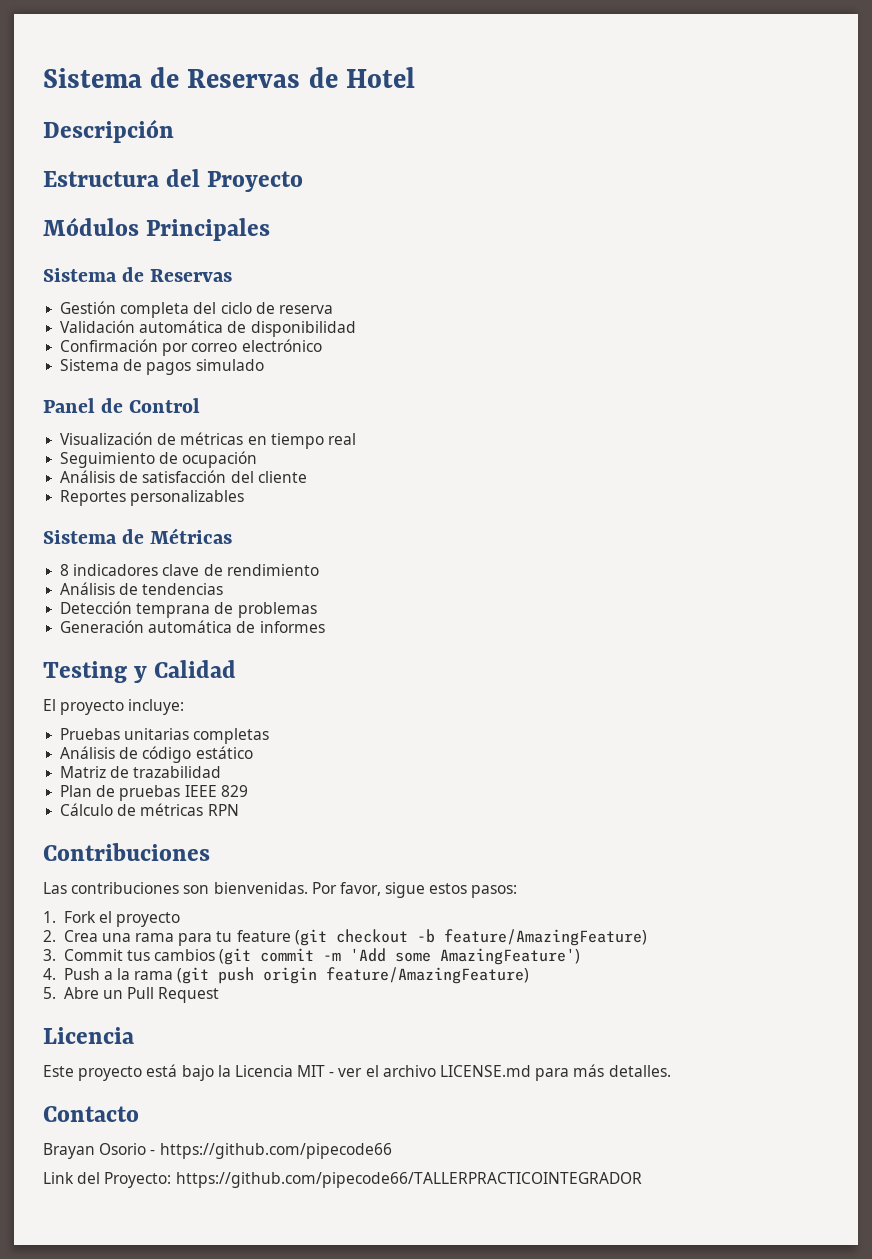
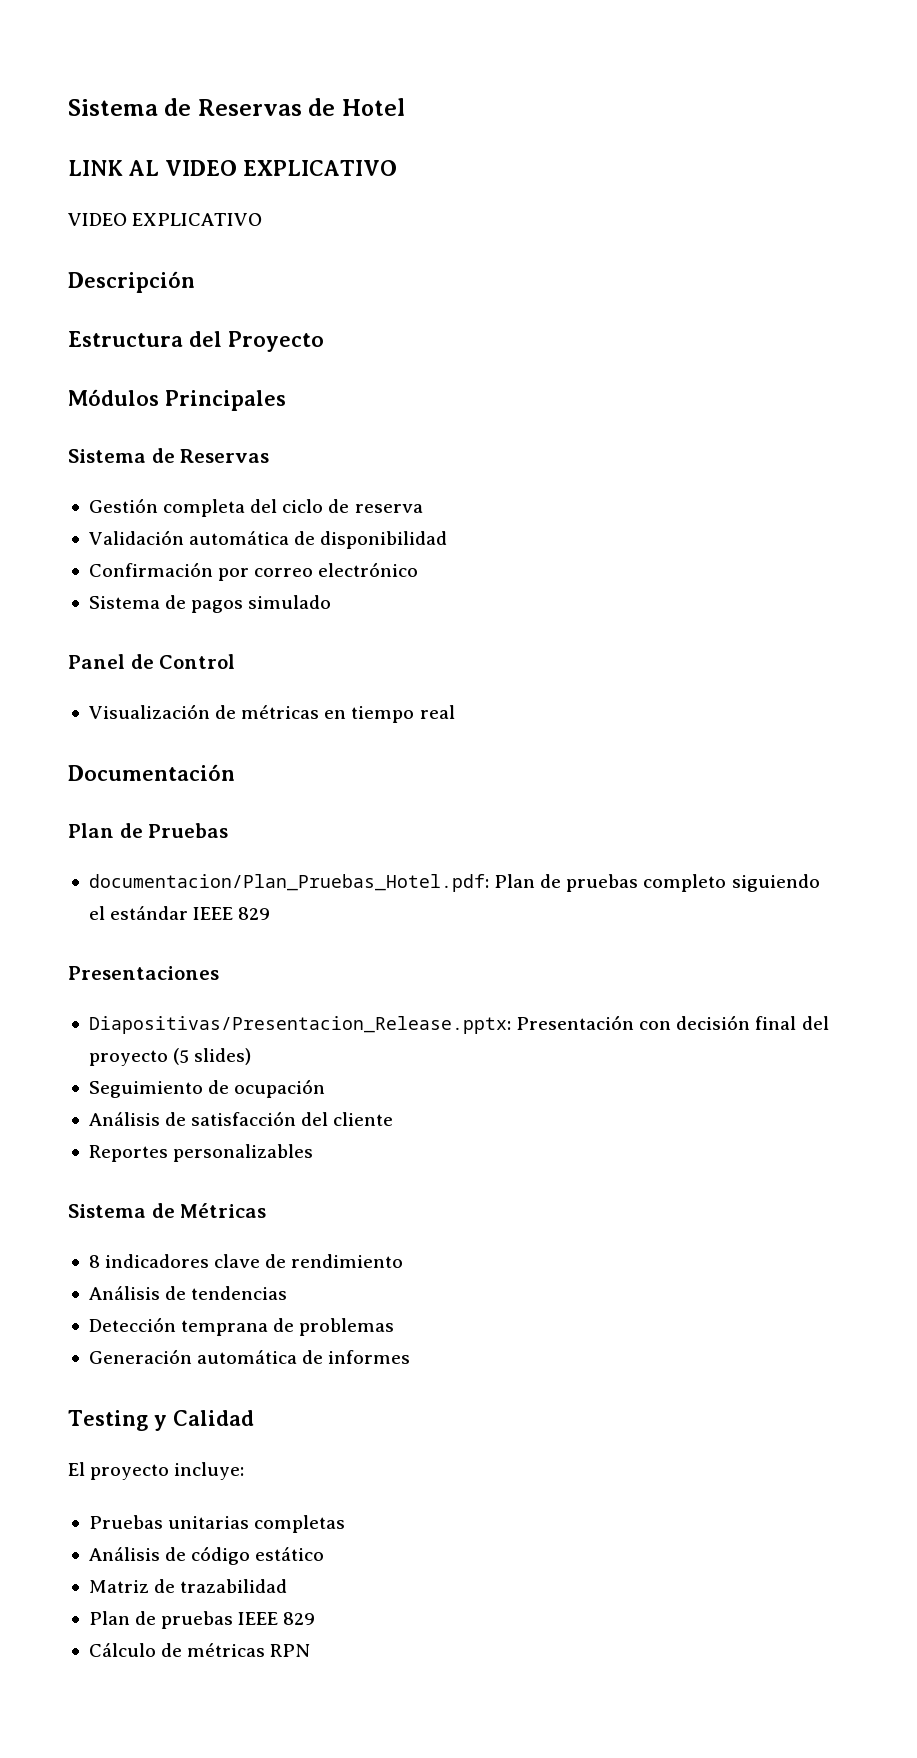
(415, 77) none -> [68,160,397,176] [68,213,263,226] // LINK AL VIDEO EXPLICATIVO // VIDEO EXPLICATIVO
(356, 439) none -> [68,764,235,781] [68,823,229,838] [88,874,820,892] [88,906,271,920] [68,966,219,980] [88,1015,829,1034] [88,1048,252,1066] // Documentación // Plan de Pruebas // documentacion/Plan_Pruebas_Hotel.pdf: Plan de pruebas completo siguiendo el estándar IEEE 829 // Presentaciones // Diapositivas/Presentacion_Release.pptx: Presentación con decisión final del proyecto (5 slides)
[43,843,210,861] [43,882,518,898] [43,911,181,927] [43,929,647,946] [43,948,581,965] [43,967,530,984] [43,987,220,1003] [43,1027,134,1044] [43,1064,671,1081] [43,1106,139,1122] [43,1143,392,1159] [43,1172,642,1188] // Contribuciones // Las contribuciones son bienvenidas. Por favor, sigue estos pasos: // 1. Fork el proyecto // 2. Crea una rama para tu feature (git checkout -b feature/AmazingFeature) // 3. Commit tus cambios (git commit -m 'Add some AmazingFeature') // 4. Push a la rama (git push origin feature/AmazingFeature) // 5. Abre un Pull Request // Licencia // Este proyecto está bajo la Licencia MIT - ver el archivo LICENSE.md para más detalles. // Contacto // Brayan Osorio - https://github.com/pipecode66 // Link del Proyecto: https://github.com/pipecode66/TALLERPRACTICOINTEGRADOR -> (311, 1650) none

